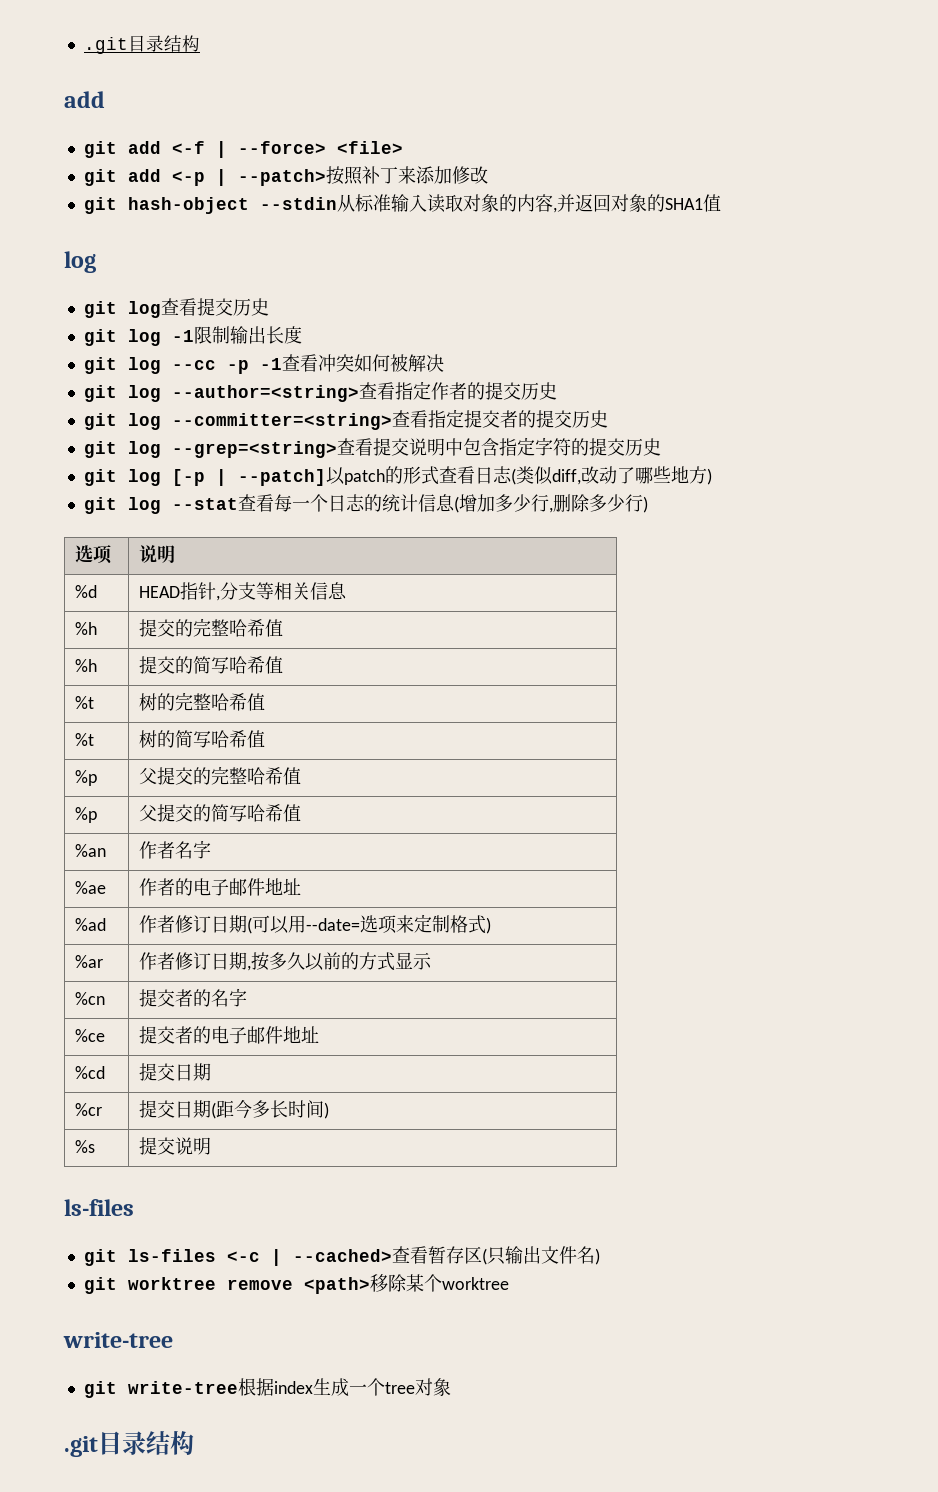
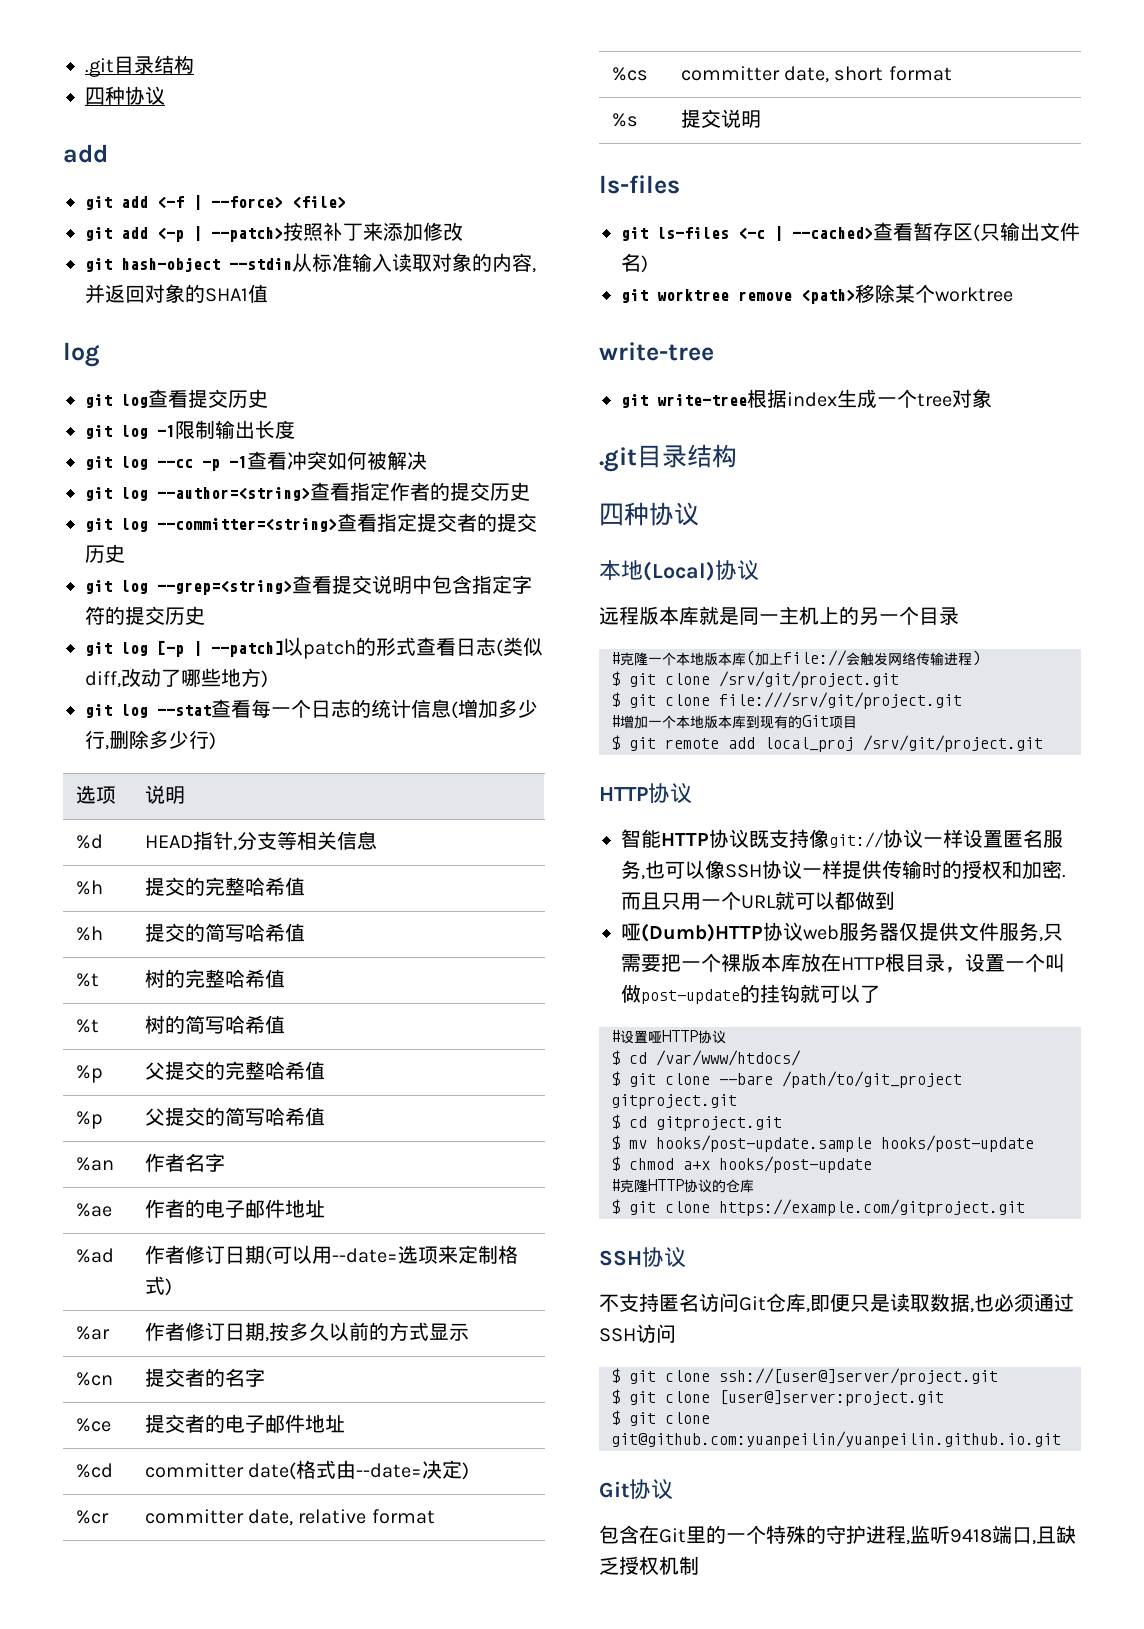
[83,35,200,54] .git目录结构 -> [85,55,194,77] [85,86,165,105] .git目录结构 // 四种协议
[138,1063,211,1081] [74,1103,102,1116] [138,1100,329,1119] 提交日期 // %cr | 提交日期(距今多长时间) -> [144,1460,469,1480] [75,1510,109,1524] [144,1509,435,1526] [611,67,648,81] [680,66,952,83] committer date(格式由--date=决定) // %cr | committer date, relative format // %cs | committer date, short format
(194, 1443) none -> [599,502,699,526] [599,560,759,581] [599,606,959,625] [611,650,981,666] [611,671,899,688] [611,692,962,709] [611,715,857,729] [611,735,1043,752] [599,783,692,804] [621,829,1063,848] [621,860,1066,880] [621,891,895,910] [621,922,1063,942] [621,953,1065,973] [621,984,880,1004] [611,1030,726,1044] [611,1050,801,1066] [611,1071,962,1088] [611,1094,737,1109] [611,1114,782,1131] [611,1135,1034,1152] [611,1156,872,1173] [611,1179,754,1193] [611,1199,1025,1216] [599,1247,686,1268] [599,1293,1074,1313] [599,1324,676,1343] [611,1368,998,1385] [611,1389,944,1406] [611,1410,710,1426] [611,1431,1061,1448] [599,1479,673,1500] [599,1525,1076,1545] [599,1556,699,1575] // 四种协议 // 本地(Local)协议 // 远程版本库就是同一主机上的另一个目录 // #克隆一个本地版本库(加上file://会触发网络传输进程) // $ git clone /srv/git/project.git // $ git clone file:///srv/git/project.git // #增加一个本地版本库到现有的Git项目 // $ git remote add local_proj /srv/git/project.git // HTTP协议 // 智能HTTP协议既支持像git://协议一样设置匿名服务,也可以像SSH协议一样提供传输时的授权和加密.而且只用一个URL就可以都做到 // 哑(Dumb)HTTP协议web服务器仅提供文件服务,只需要把一个裸版本库放在HTTP根目录，设置一个叫做post-update的挂钩就可以了 // #设置哑HTTP协议 // $ cd /var/www/htdocs/ // $ git clone --bare /path/to/git_project gitproject.git // $ cd gitproject.git // $ mv hooks/post-update.sample hooks/post-update // $ chmod a+x hooks/post-update // #克隆HTTP协议的仓库 // $ git clone https://example.com/gitproject.git // SSH协议 // 不支持匿名访问Git仓库,即便只是读取数据,也必须通过SSH访问 // $ git clone ssh://[user@]server/project.git // $ git clone [user@]server:project.git // $ git clone git@github.com:yuanpeilin/yuanpeilin.github.io.git // Git协议 // 包含在Git里的一个特殊的守护进程,监听9418端口,且缺乏授权机制

